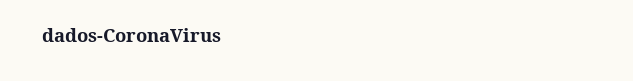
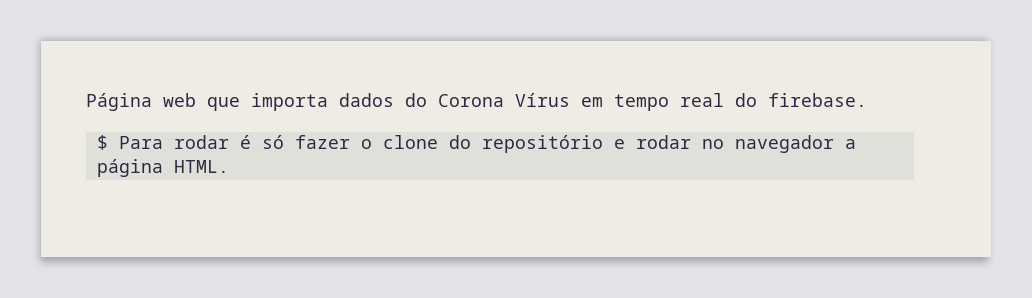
[42,28,221,42] dados-CoronaVirus -> [86,93,867,111] [96,135,856,153] [96,159,229,177] Página web que importa dados do Corona Vírus em tempo real do firebase. // $ Para rodar é só fazer o clone do repositório e rodar no navegador a página HTML.

